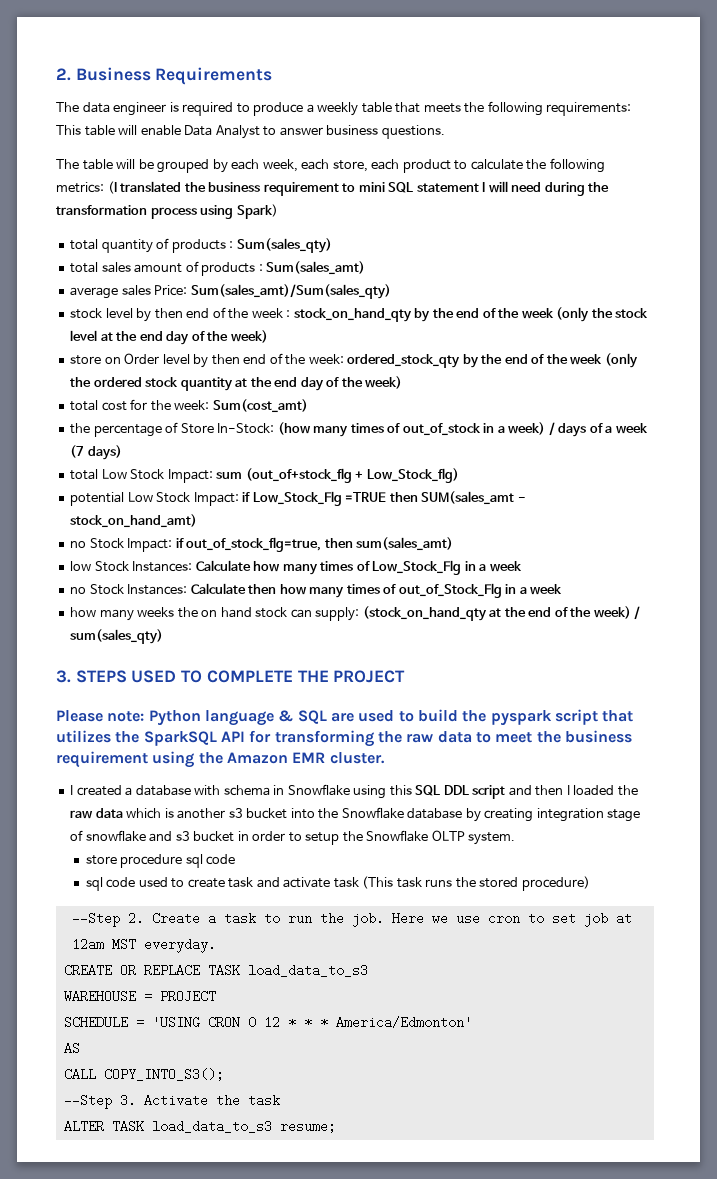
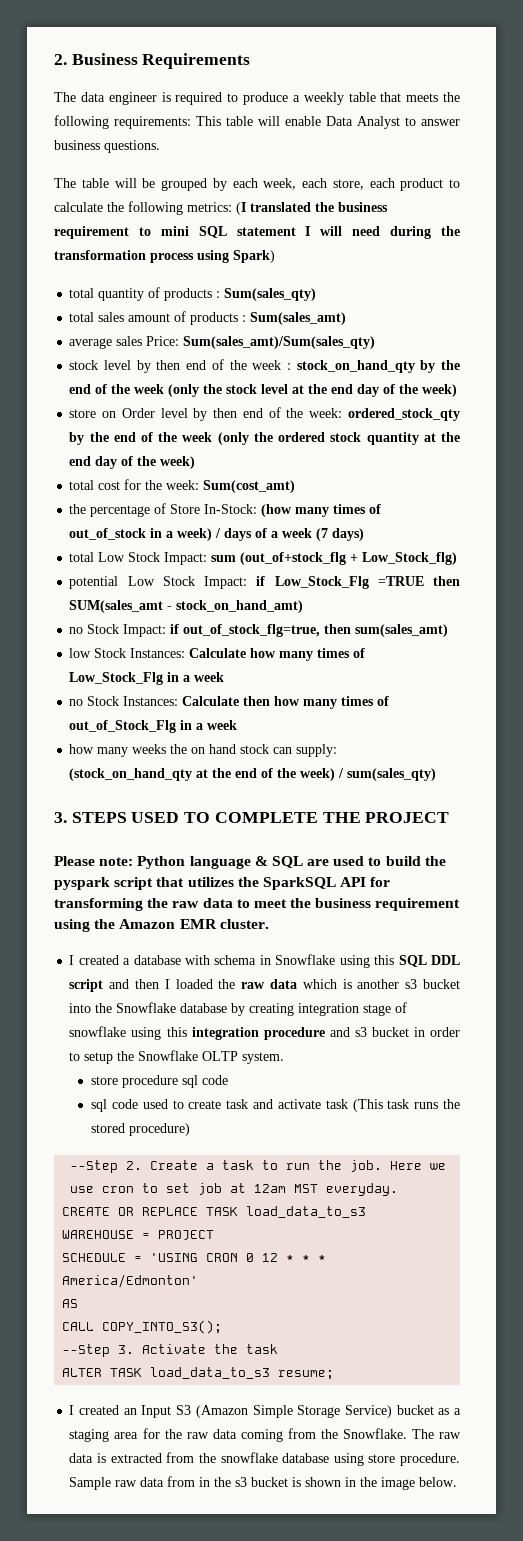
(146, 836) none -> [131,1027,325,1040] using this integration procedure
(336, 1126) none -> [69,1405,461,1418] [69,1428,462,1442] [69,1452,460,1466] [69,1476,458,1490] // I created an Input S3 (Amazon Simple Storage Service) bucket as a staging area for the raw data coming from the Snowflake. The raw data is extracted from the snowflake database using store procedure. Sample raw data from in the s3 bucket is shown in the image below.

